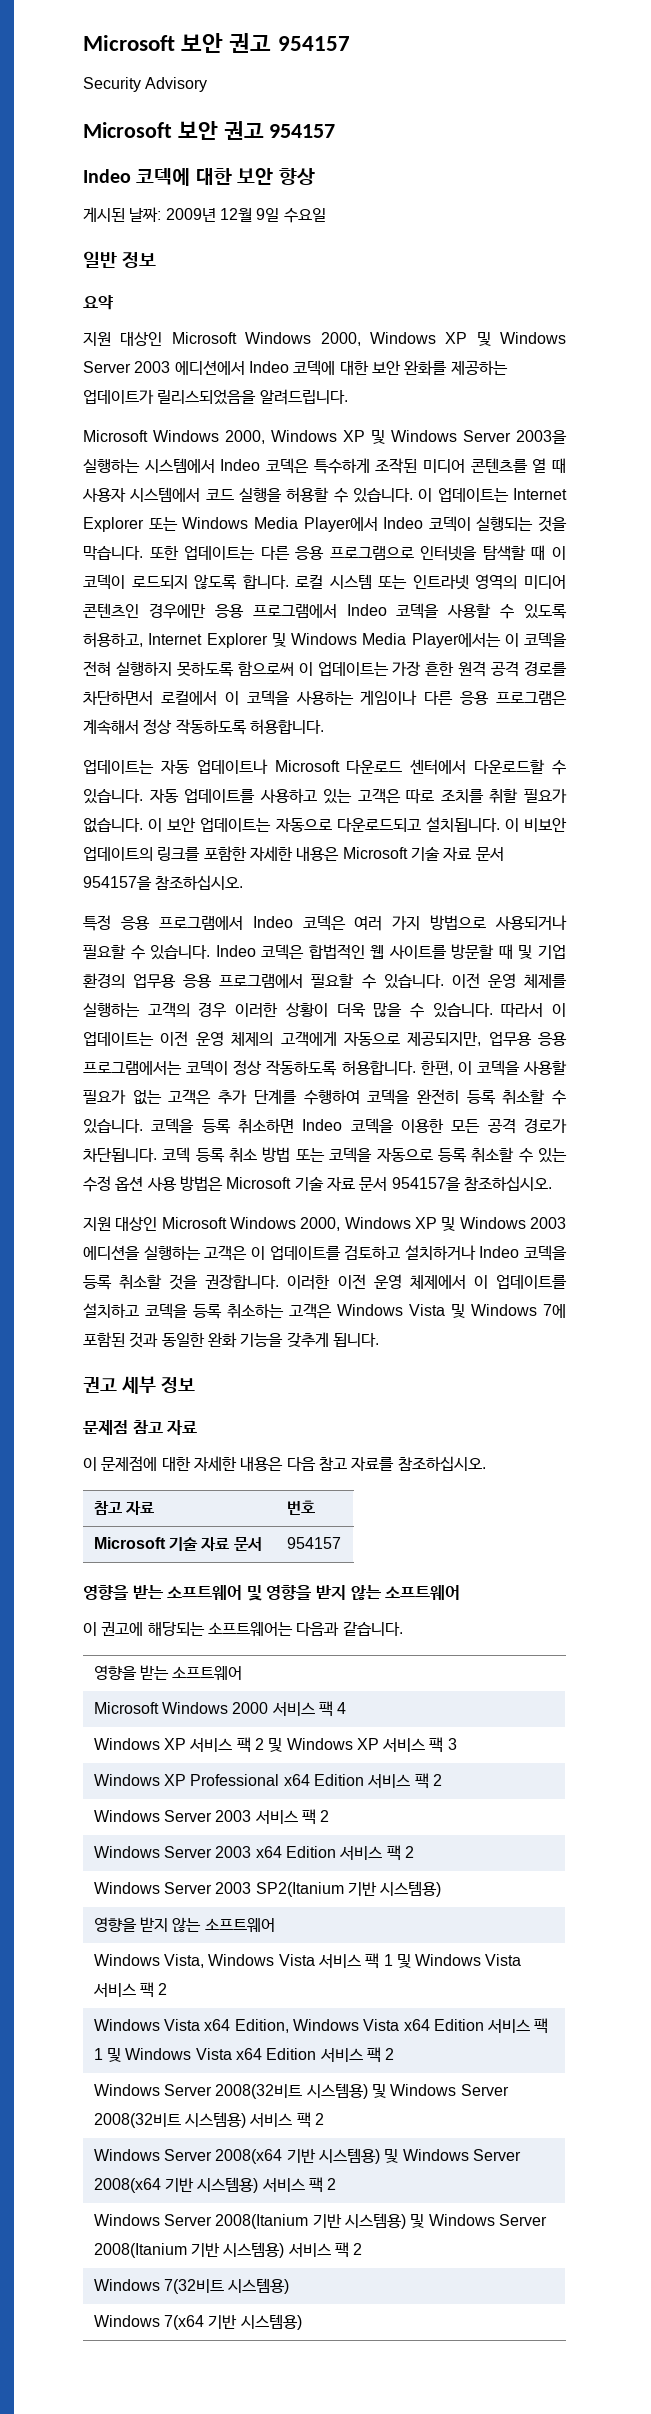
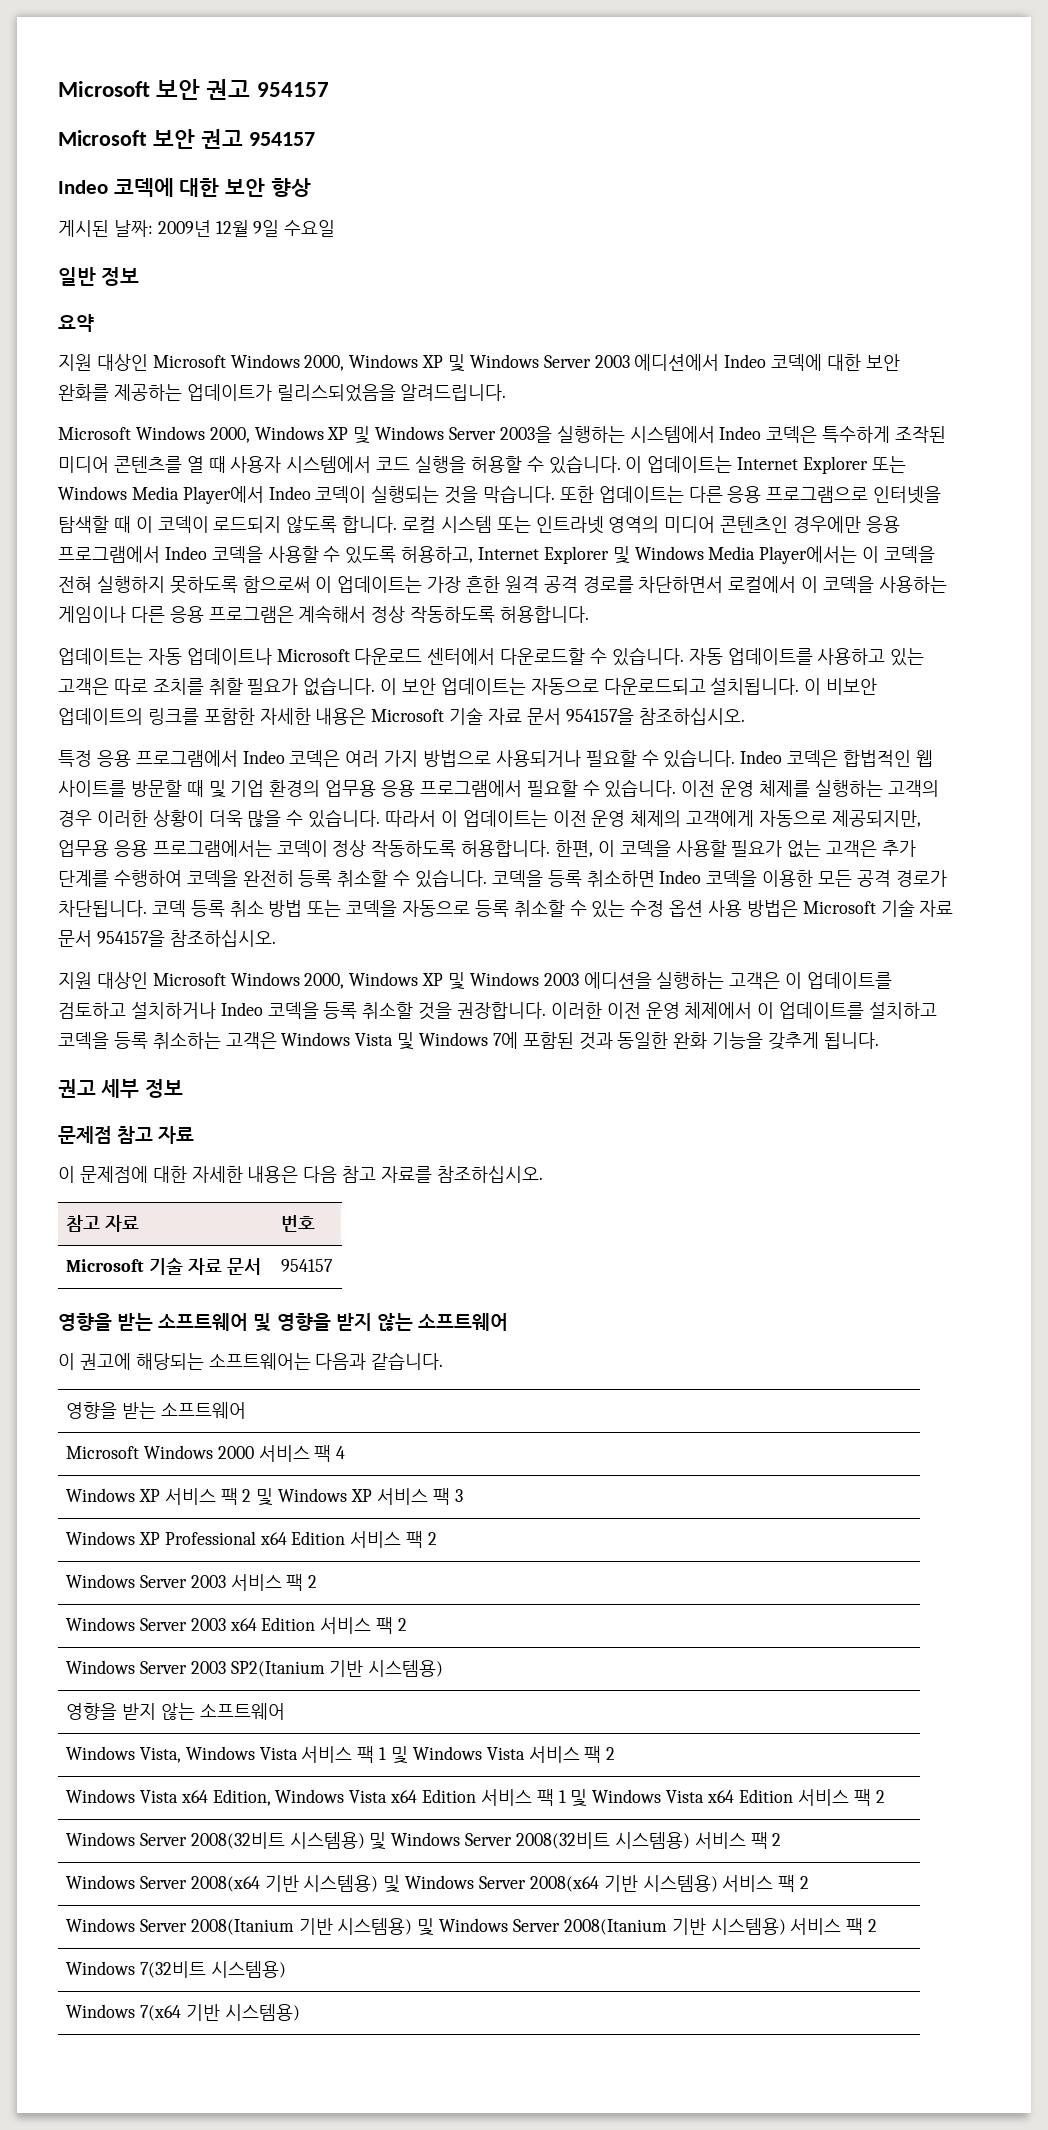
[83,33,350,53] [83,77,208,92] Microsoft 보안 권고 954157 // Security Advisory -> [58,79,329,100] Microsoft 보안 권고 954157

